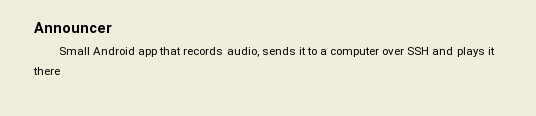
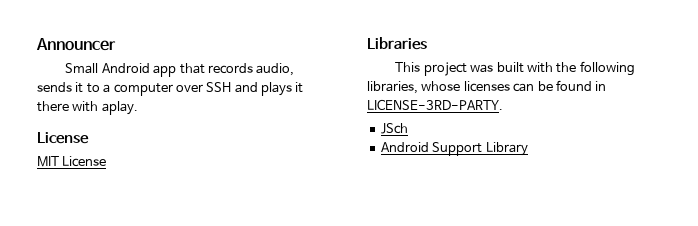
(60, 71) none -> [72,101,138,115] [37,132,89,144] [37,156,107,167] [367,37,427,50] [395,61,635,76] [367,80,607,94] [367,99,503,110] [380,123,408,134] [380,142,528,156] with aplay. // License // MIT License // Libraries // This project was built with the following libraries, whose licenses can be found in LICENSE-3RD-PARTY. // JSch // Android Support Library

